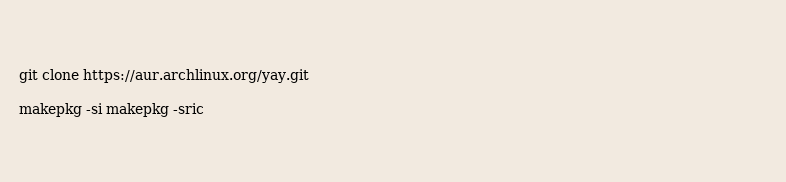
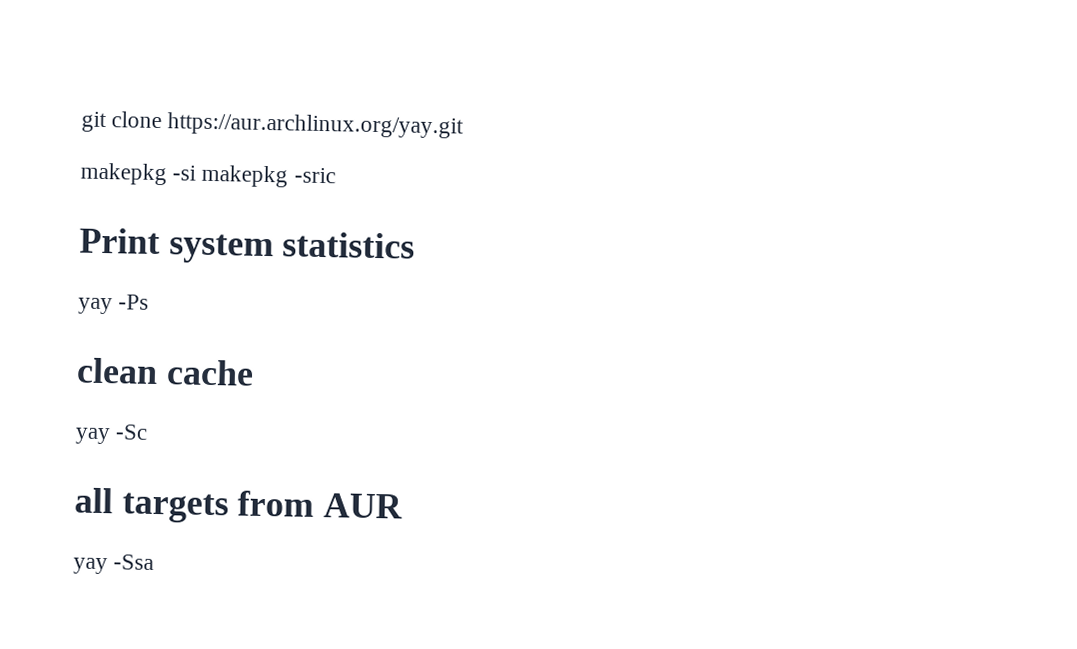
(204, 108) none -> [79,227,416,265] [78,294,150,315] [76,357,254,386] [75,424,149,445] [74,487,404,524] [73,554,155,575] // Print system statistics // yay -Ps // clean cache // yay -Sc // all targets from AUR // yay -Ssa

